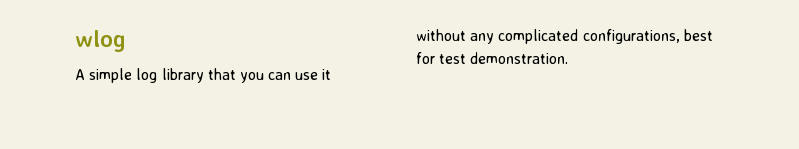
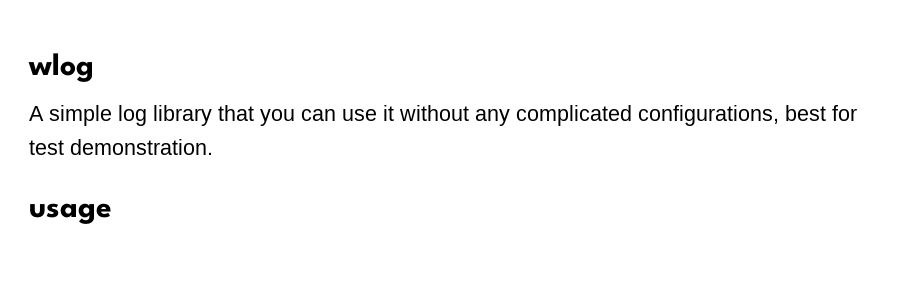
(569, 58) none -> [29,203,112,224] // usage

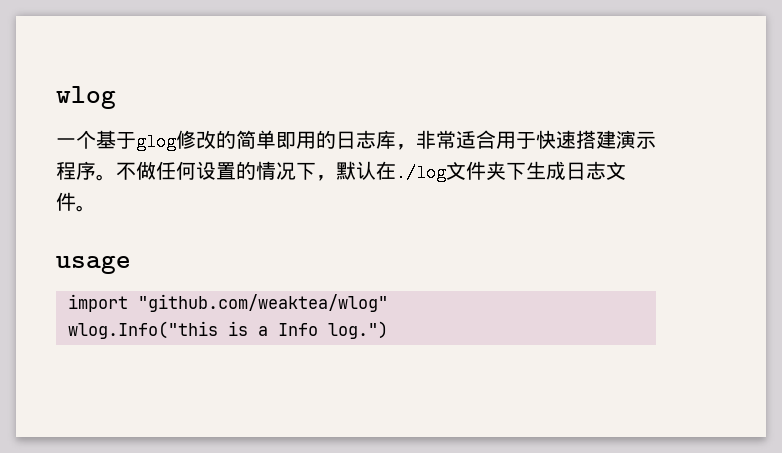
[29,105,857,126] [29,139,213,155] [29,203,112,224] A simple log library that you can use it without any complicated configurations, best for test demonstration. // usage -> [56,130,656,151] [56,161,626,182] [56,192,96,212] [56,255,131,274] [68,294,388,312] [68,321,388,339] 一个基于glog修改的简单即用的日志库，非常适合用于快速搭建演示程序。不做任何设置的情况下，默认在./log文件夹下生成日志文件。 // usage // import "github.com/weaktea/wlog" // wlog.Info("this is a Info log.")

